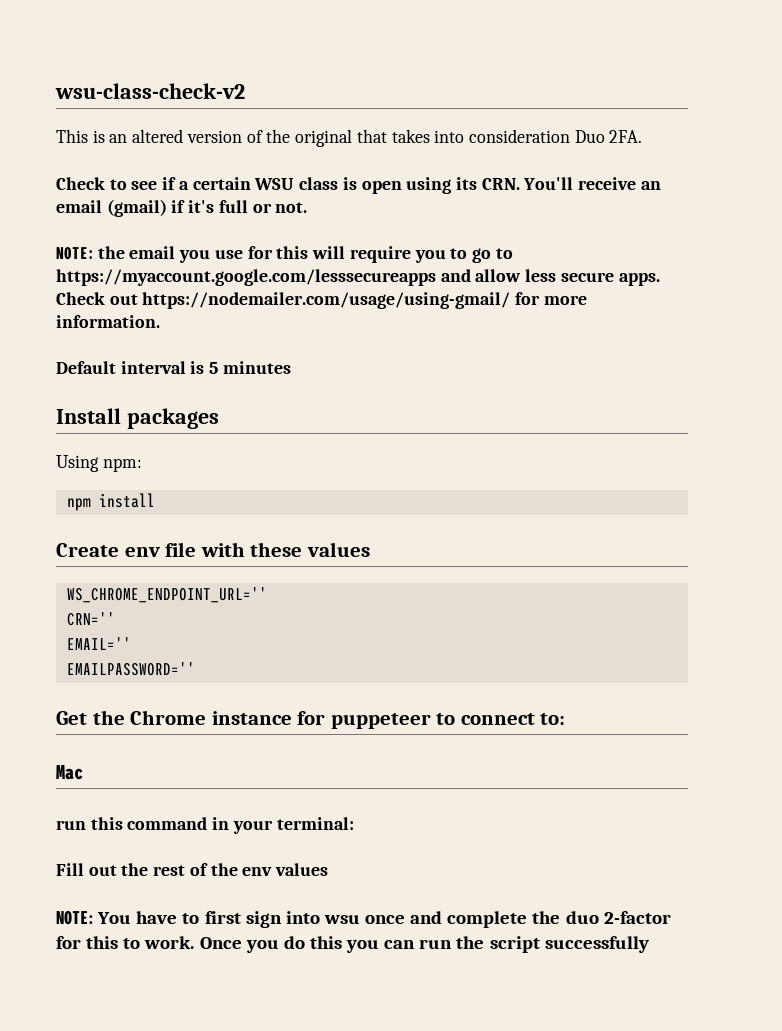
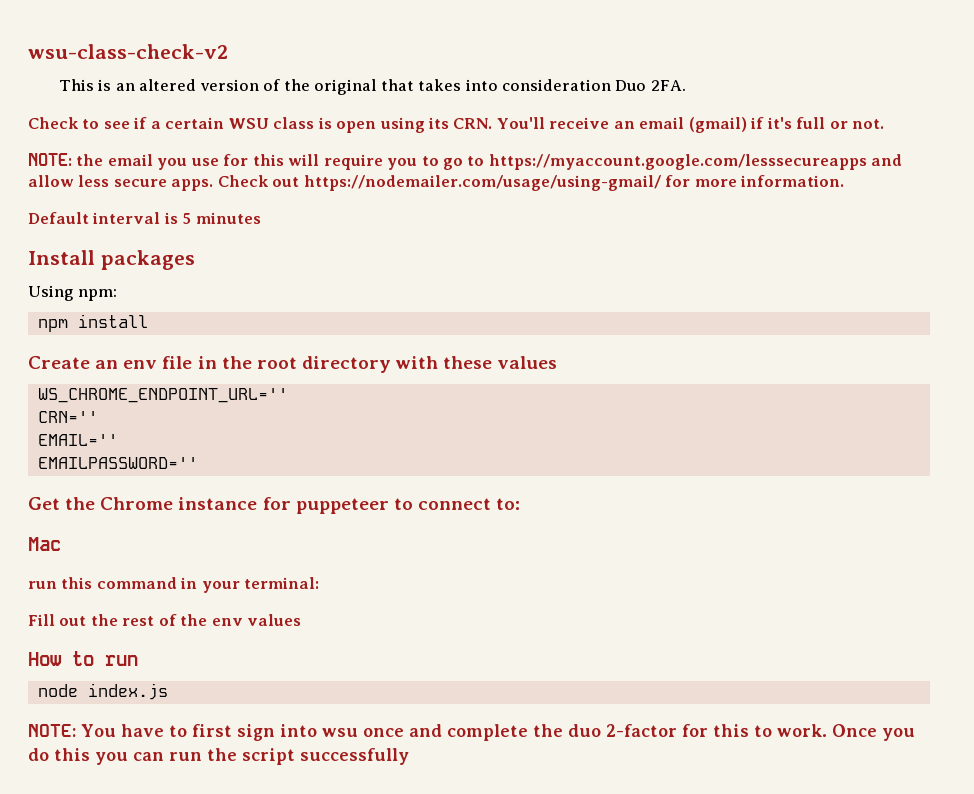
(119, 550) none -> [95,360,119,369] an
(197, 549) none -> [197,356,391,373] in the root directory
(329, 869) none -> [28,651,138,666] [37,683,168,700] // How to run // node index.js

